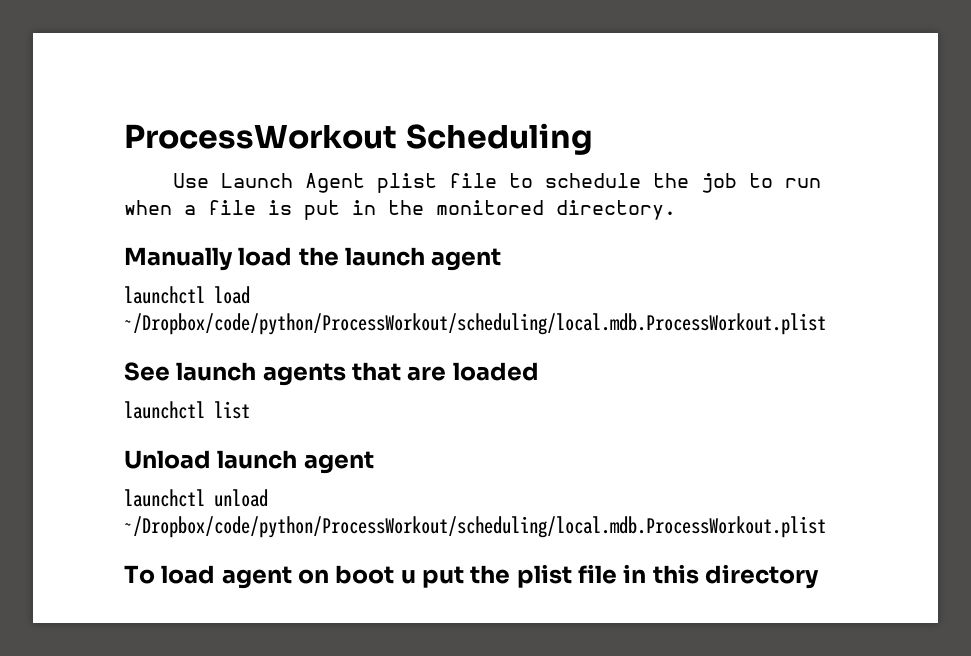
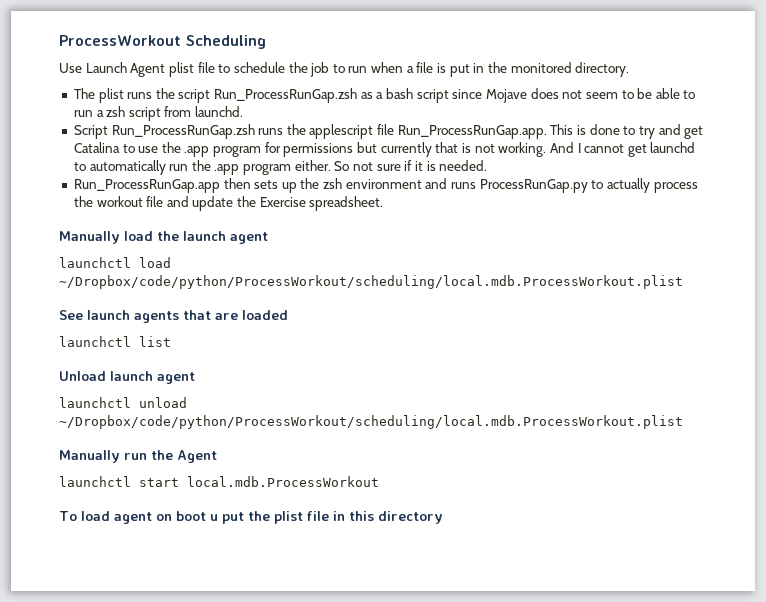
(676, 210) none -> [73,88,696,103] [73,106,244,121] [73,124,704,139] [73,142,696,157] [73,160,488,175] [73,178,698,193] [73,196,384,211] // The plist runs the script Run_ProcessRunGap.zsh as a bash script since Mojave does not seem to be able to run a zsh script from launchd. // Script Run_ProcessRunGap.zsh runs the applescript file Run_ProcessRunGap.app. This is done to try and get Catalina to use the .app program for permissions but currently that is not working. And I cannot get launchd to automatically run the .app program either. So not sure if it is needed. // Run_ProcessRunGap.app then sets up the zsh environment and runs ProcessRunGap.py to actually process the workout file and update the Exercise spreadsheet.
(826, 527) none -> [59,450,217,463] [59,476,379,487] // Manually run the Agent // launchctl start local.mdb.ProcessWorkout

